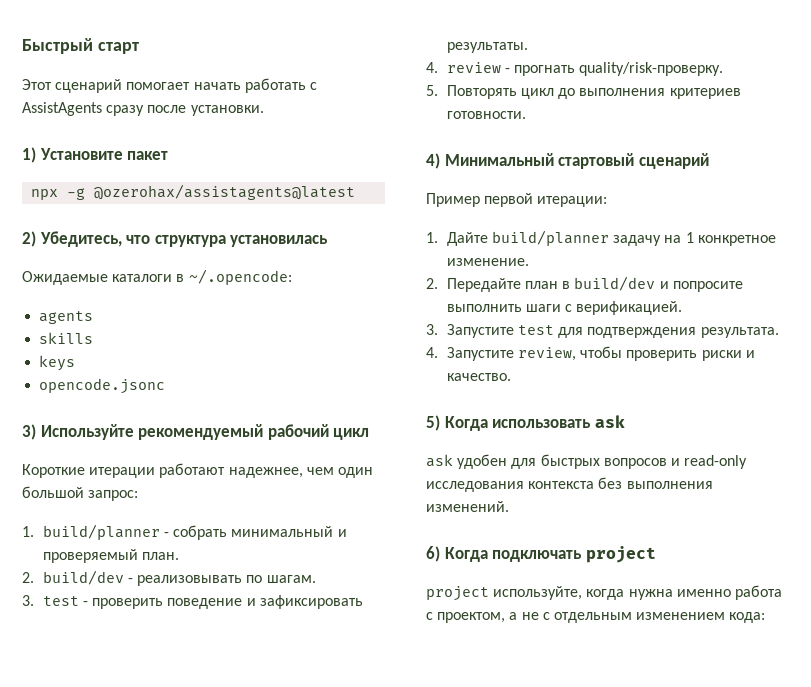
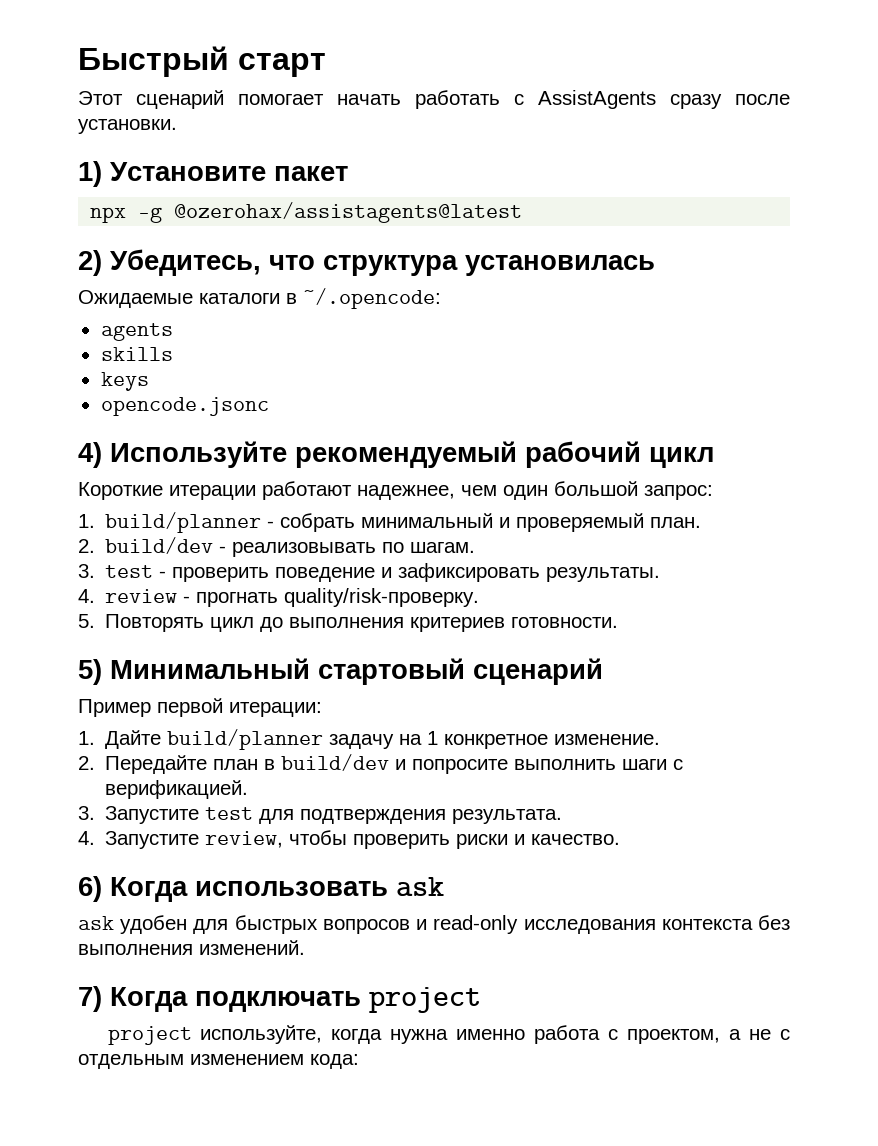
[22,424,36,440] 3) -> [78,442,102,468] 4)
[426,153,440,169] 4) -> [78,659,102,685] 5)
[426,415,440,431] 5) -> [78,876,102,902] 6)
[426,546,440,562] 6) -> [78,986,102,1012] 7)

